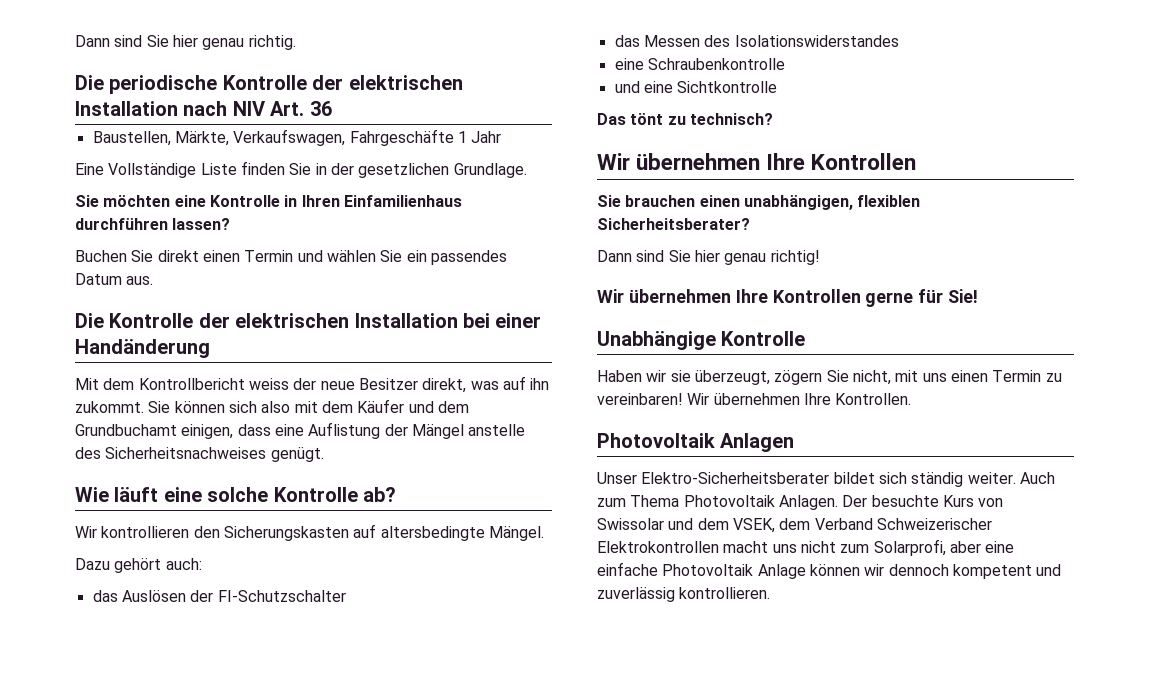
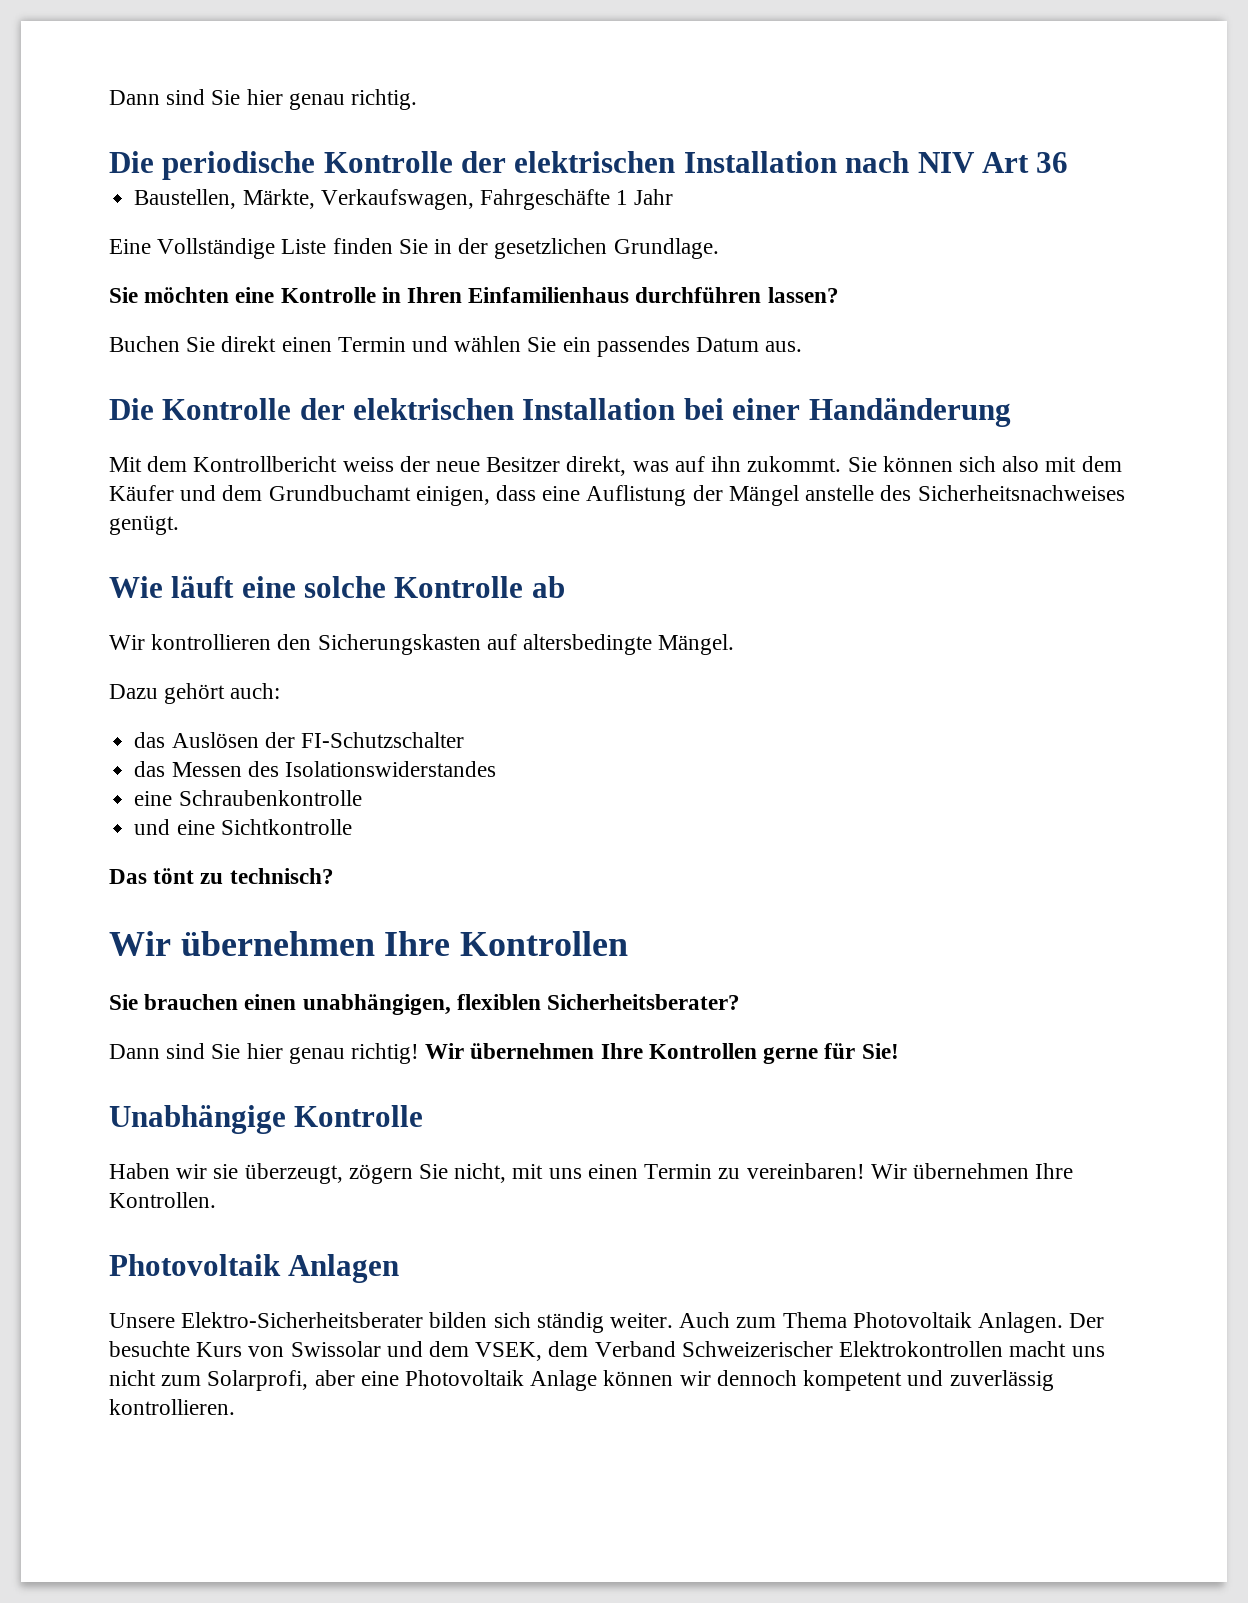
[270,101,305,116] Art. -> [981,152,1029,173] Art
[363,487,396,502] ab? -> [531,576,565,598] ab
(820, 257) // -> (420, 1053) none
[597,472,875,484] Unser Elektro-Sicherheitsberater bildet -> [109,1312,488,1328] Unsere Elektro-Sicherheitsberater bilden
[597,562,658,576] einfache -> (399, 1378) none

